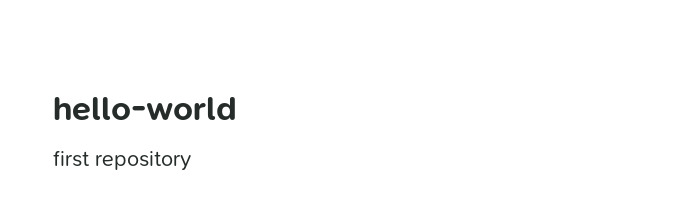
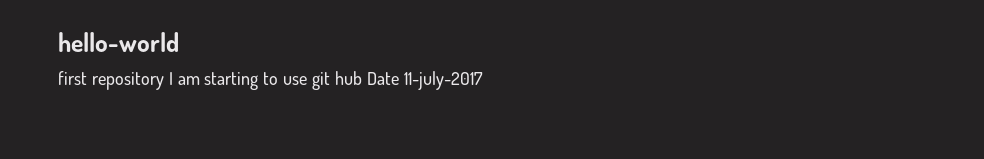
(191, 161) none -> [168,71,483,90] I am starting to use git hub Date 11-july-2017

